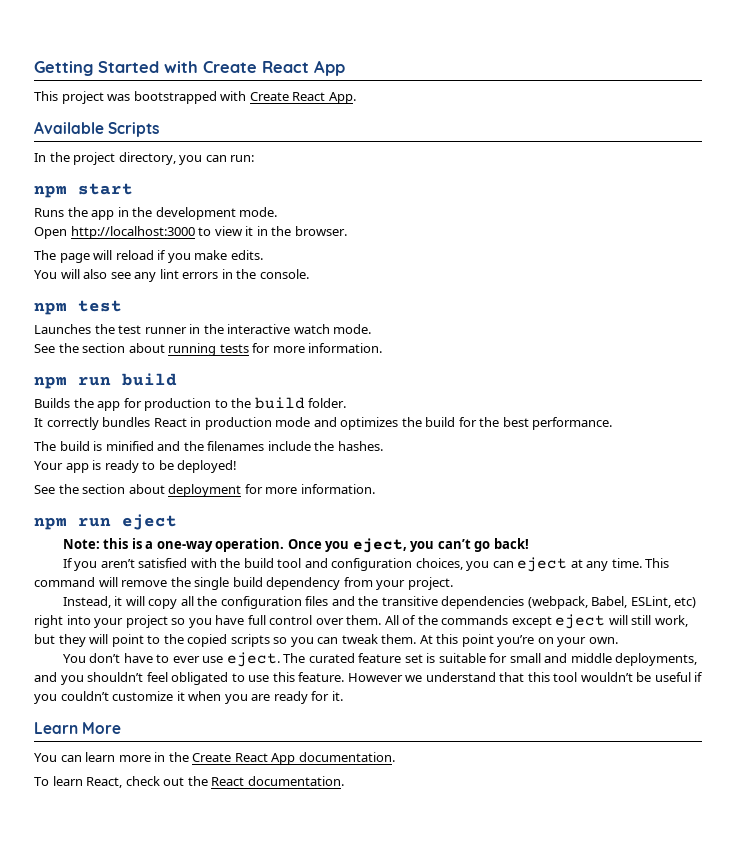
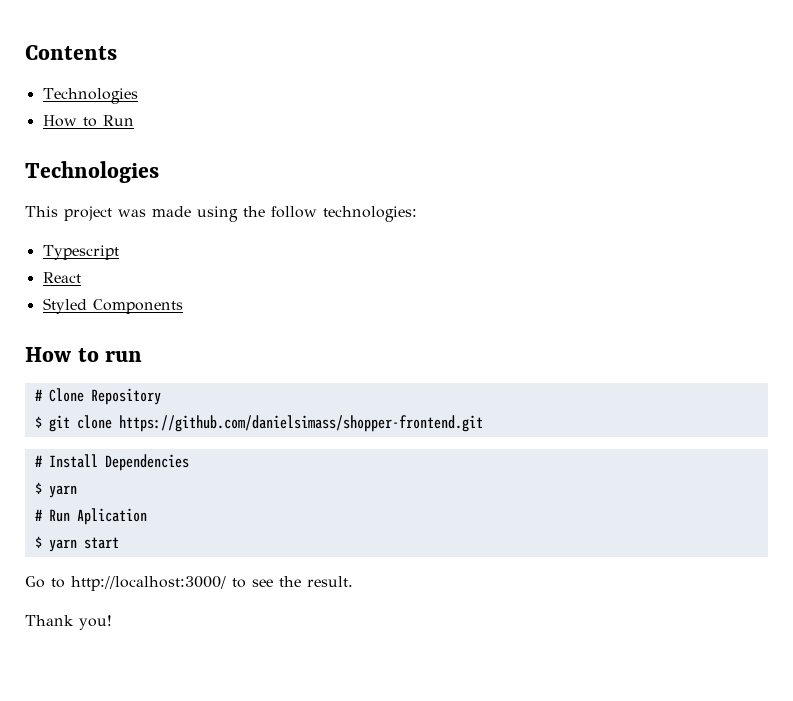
[34,60,345,76] [34,91,356,104] [34,121,160,137] [34,152,255,165] [34,183,133,198] [34,207,278,220] [34,226,347,239] [34,250,263,263] [34,269,309,282] [34,300,122,315] [34,324,372,334] [34,343,383,356] [34,373,177,389] [34,397,347,411] [34,417,613,430] [34,441,383,451] [34,460,238,473] [34,484,375,497] [34,514,177,530] [62,538,529,553] [62,557,670,572] [34,577,453,590] [62,596,697,609] [34,614,688,629] [34,634,618,647] [62,652,698,667] [34,672,704,685] [34,691,343,704] [34,722,122,734] [34,752,395,765] [34,776,344,788] Getting Started with Create React App // This project was bootstrapped with Create React App. // Available Scripts // In the project directory, you can run: // npm start // Runs the app in the development mode. // Open http://localhost:3000 to view it in the browser. // The page will reload if you make edits. // You will also see any lint errors in the console. // npm test // Launches the test runner in the interactive watch mode. // See the section about running tests for more information. // npm run build // Builds the app for production to the build folder. // It correctly bundles React in production mode and optimizes the build for the best performance. // The build is minified and the filenames include the hashes. // Your app is ready to be deployed! // See the section about deployment for more information. // npm run eject // Note: this is a one-way operation. Once you eject, you can’t go back! // If you aren’t satisfied with the build tool and configuration choices, you can eject at any time. This command will remove the single build dependency from your project. // Instead, it will copy all the configuration files and the transitive dependencies (webpack, Babel, ESLint, etc) right into your project so you have full control over them. All of the commands except eject will still work, but they will point to the copied scripts so you can tweak them. At this point you’re on your own. // You don’t have to ever use eject. The curated feature set is suitable for small and middle deployments, and you shouldn’t feel obligated to use this feature. However we understand that this tool wouldn’t be useful if you couldn’t customize it when you are ready for it. // Learn More // You can learn more in the Create React App documentation. // To learn React, check out the React documentation. -> [25,45,117,60] [42,88,138,104] [42,115,134,127] [25,161,159,183] [25,206,417,222] [42,245,119,260] [42,272,81,283] [42,298,183,314] [25,347,143,362] [34,388,161,405] [34,415,483,432] [34,454,189,471] [34,482,77,498] [34,508,147,525] [34,536,119,552] [25,576,353,591] [25,615,112,630] Contents // Technologies // How to Run // Technologies // This project was made using the follow technologies: // Typescript // React // Styled Components // How to run // # Clone Repository // $ git clone https://github.com/danielsimass/shopper-frontend.git // # Install Dependencies // $ yarn // # Run Aplication // $ yarn start // Go to http://localhost:3000/ to see the result. // Thank you!

